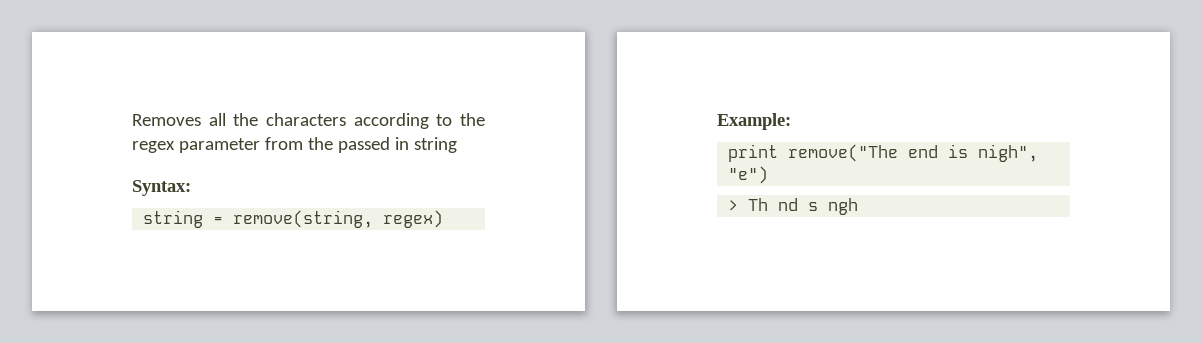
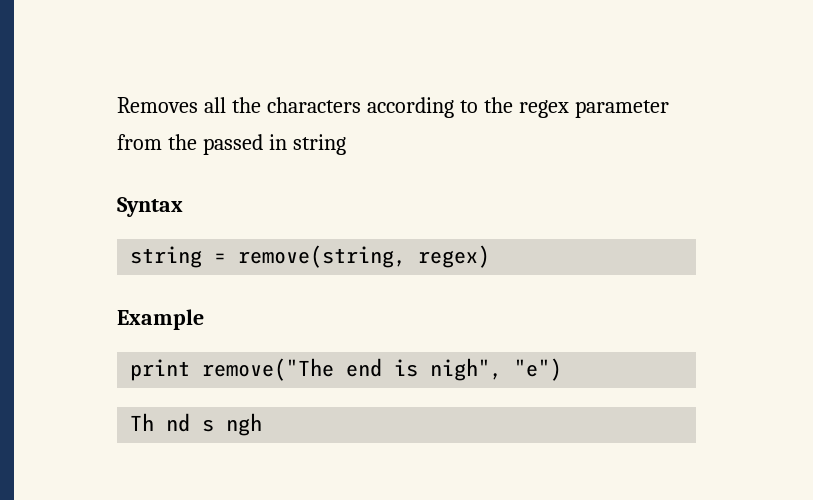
[132,180,191,196] Syntax: -> [117,197,183,217] Syntax
[717,113,791,130] Example: -> [117,309,204,330] Example
[728,200,739,211] > -> (563, 369) none

